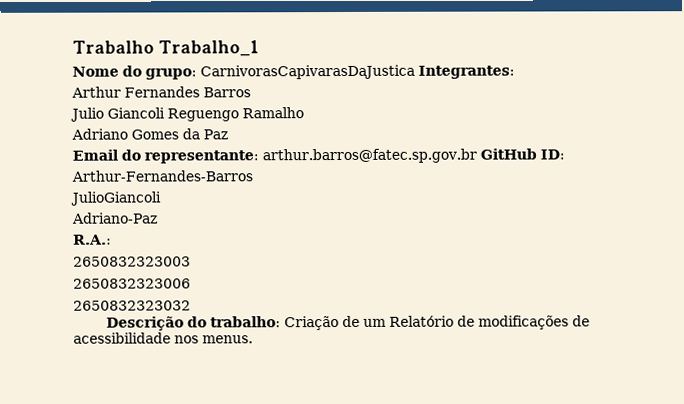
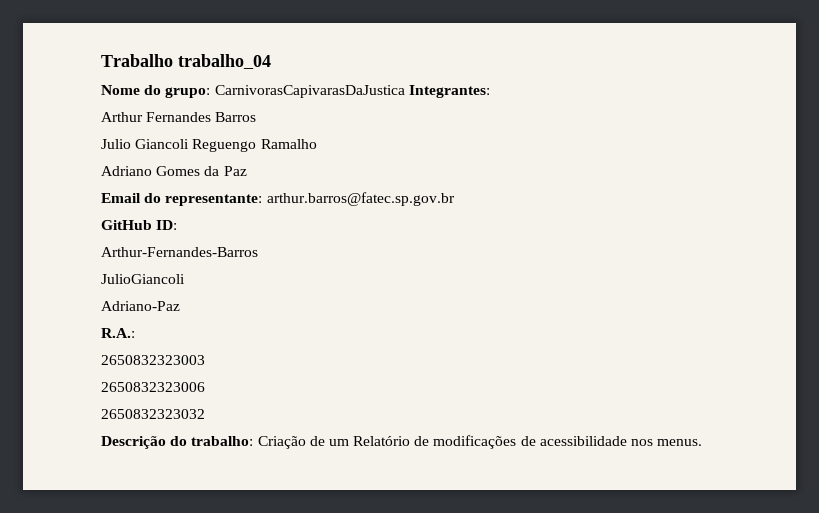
[157,40,259,57] Trabalho_1 -> [178,54,271,69] trabalho_04
(477, 156) none -> (455, 199) //

